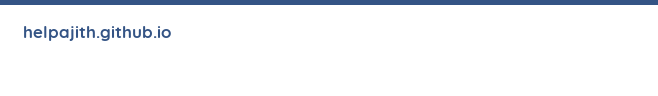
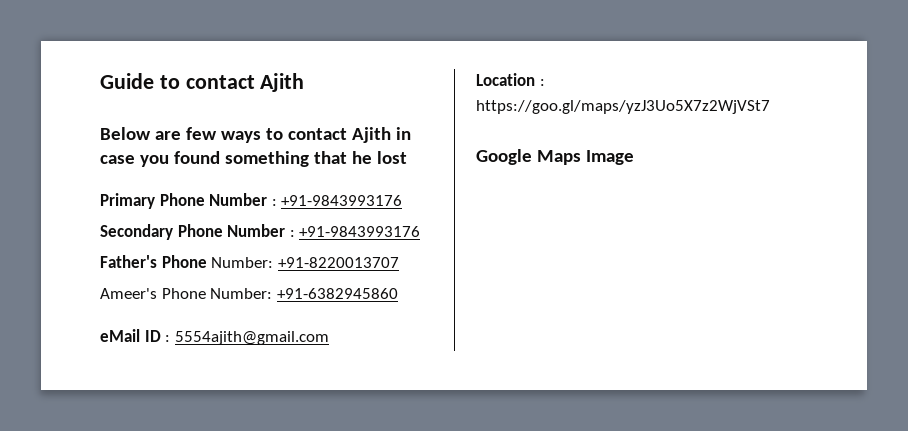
[23,26,171,41] helpajith.github.io -> [100,73,305,92] [100,127,411,143] [100,151,407,167] [100,193,403,209] [100,224,421,240] [100,255,399,268] [100,288,398,299] [100,329,329,345] [476,73,545,86] [476,100,770,114] [476,149,634,165] Guide to contact Ajith // Below are few ways to contact Ajith in case you found something that he lost // Primary Phone Number : +91-9843993176 // Secondary Phone Number : +91-9843993176 // Father's Phone Number: +91-8220013707 // Ameer's Phone Number: +91-6382945860 // eMail ID : 5554ajith@gmail.com // Location : https://goo.gl/maps/yzJ3Uo5X7z2WjVSt7 // Google Maps Image

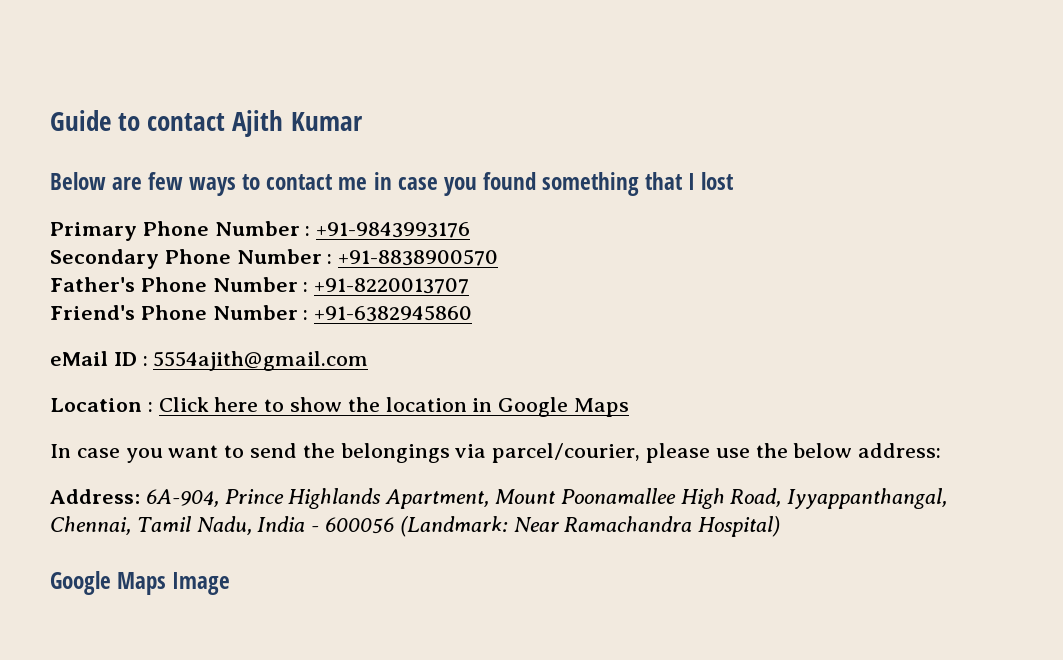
(305, 82) none -> [290,112,363,131] Kumar
[351,127,391,143] Ajith -> [338,177,368,190] me
[351,151,372,164] he -> [687,173,695,190] I
[299,226,421,237] +91-9843993176 -> [338,249,499,266] +91-8838900570
[211,257,274,268] Number: -> [212,277,309,292] Number :
[100,288,273,299] Ameer's Phone Number: -> [50,305,309,320] Friend's Phone Number :
[476,100,770,114] https://goo.gl/maps/yzJ3Uo5X7z2WjVSt7 -> [158,397,630,417] [50,443,942,463] [50,488,948,509] [50,516,781,537] Click here to show the location in Google Maps // In case you want to send the belongings via parcel/courier, please use the below address: // Address: 6A-904, Prince Highlands Apartment, Mount Poonamallee High Road, Iyyappanthangal, Chennai, Tamil Nadu, India - 600056 (Landmark: Near Ramachandra Hospital)

